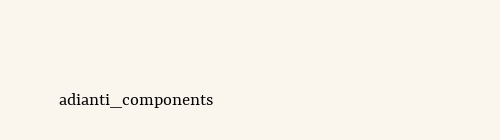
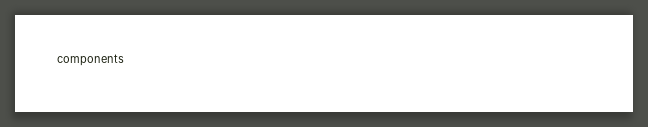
[59,93,213,108] adianti_components -> [57,54,124,66] components

